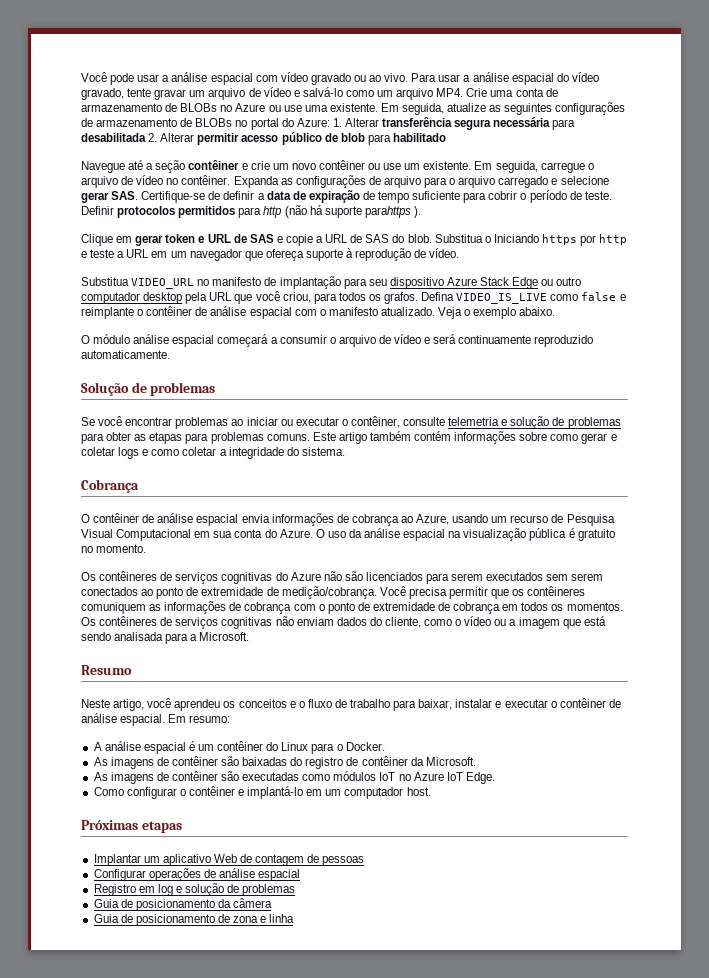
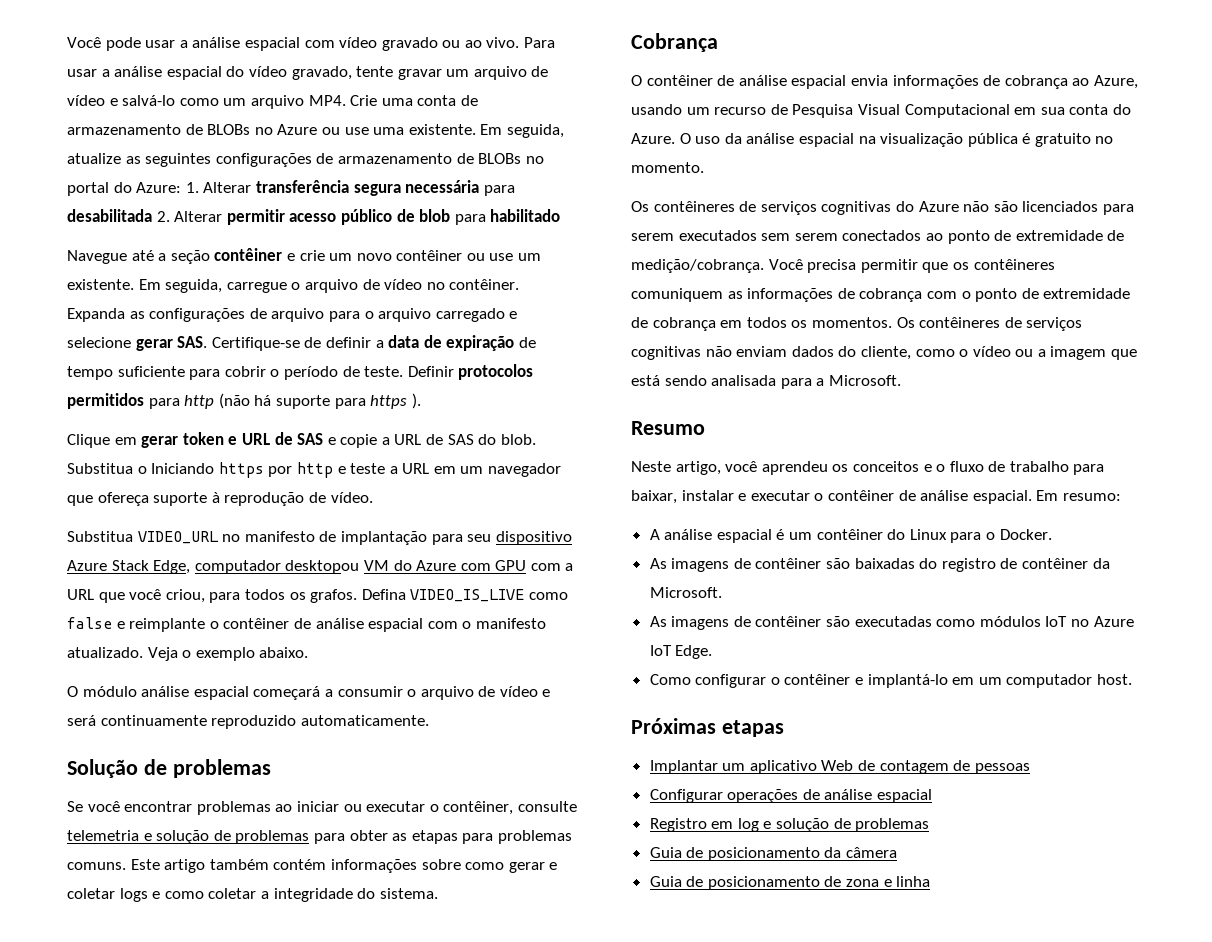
[364,206,411,218] parahttps -> [334,395,408,409] para https
[512,277,582,289] [81,292,208,304] Edge ou outro computador desktop pela -> [153,560,574,574] Edge, computador desktopou VM do Azure com GPU com a

